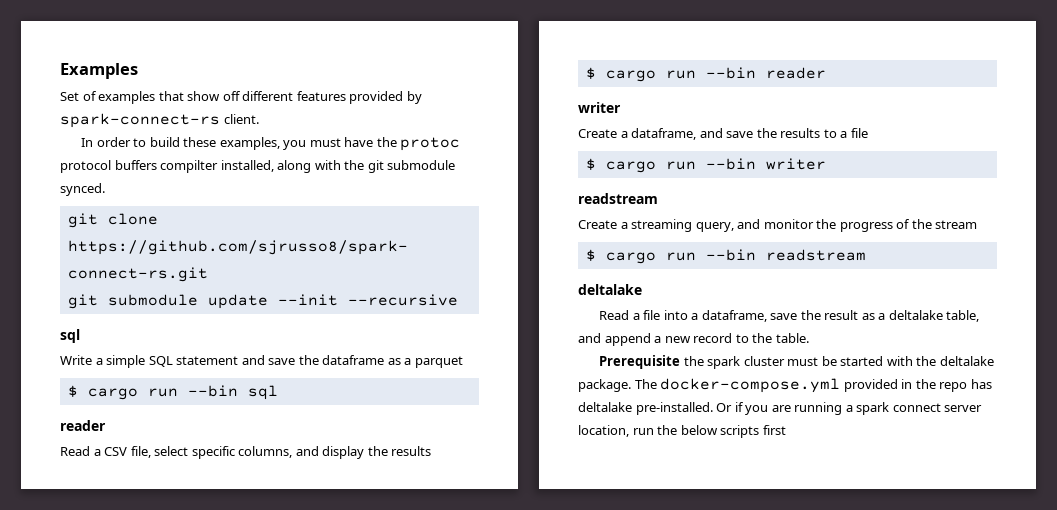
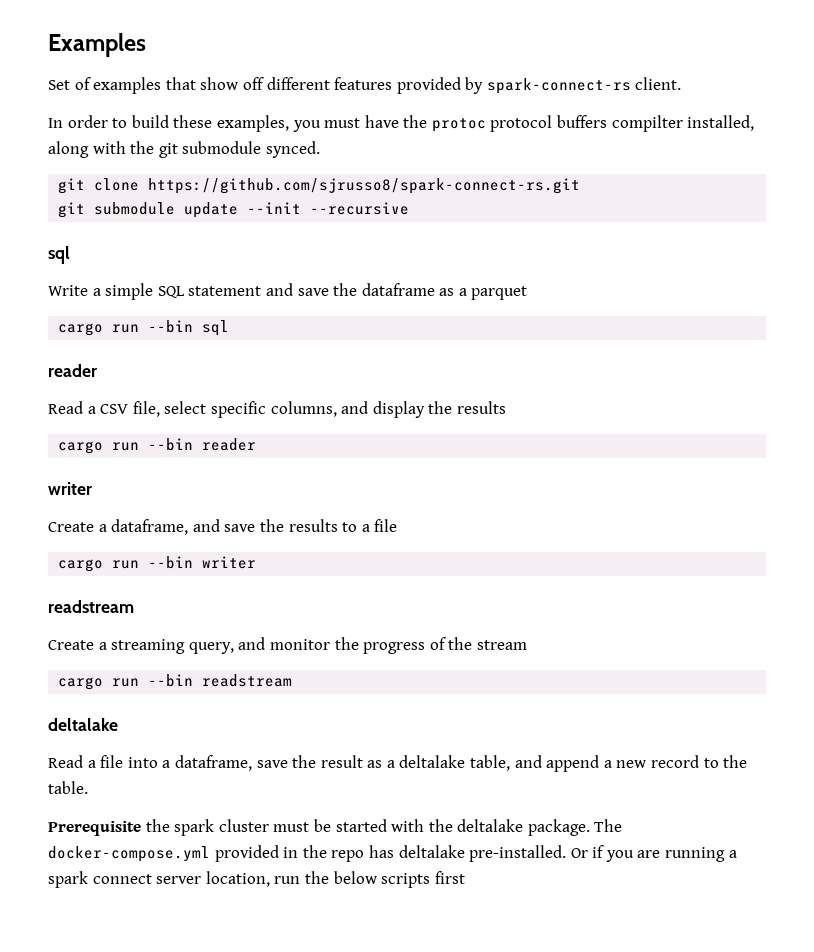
[67,385,78,397] $ -> (528, 293) none
[585,67,596,79] $ -> (506, 407) none
[585,158,596,170] $ -> (398, 525) none
[585,249,596,261] $ -> (527, 645) none

